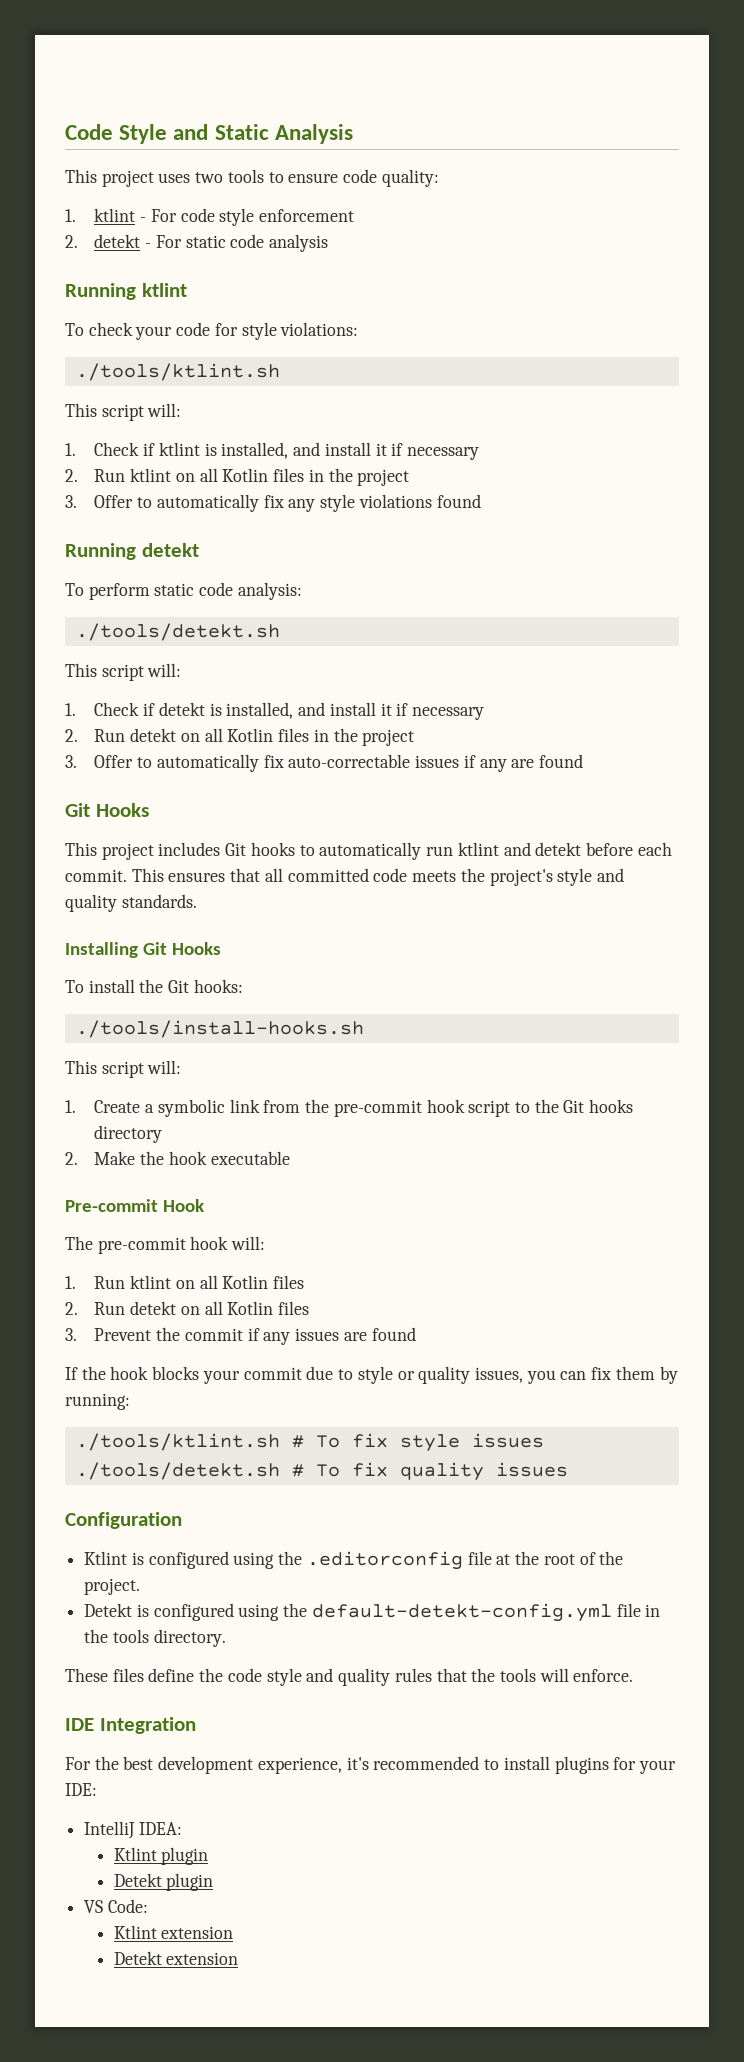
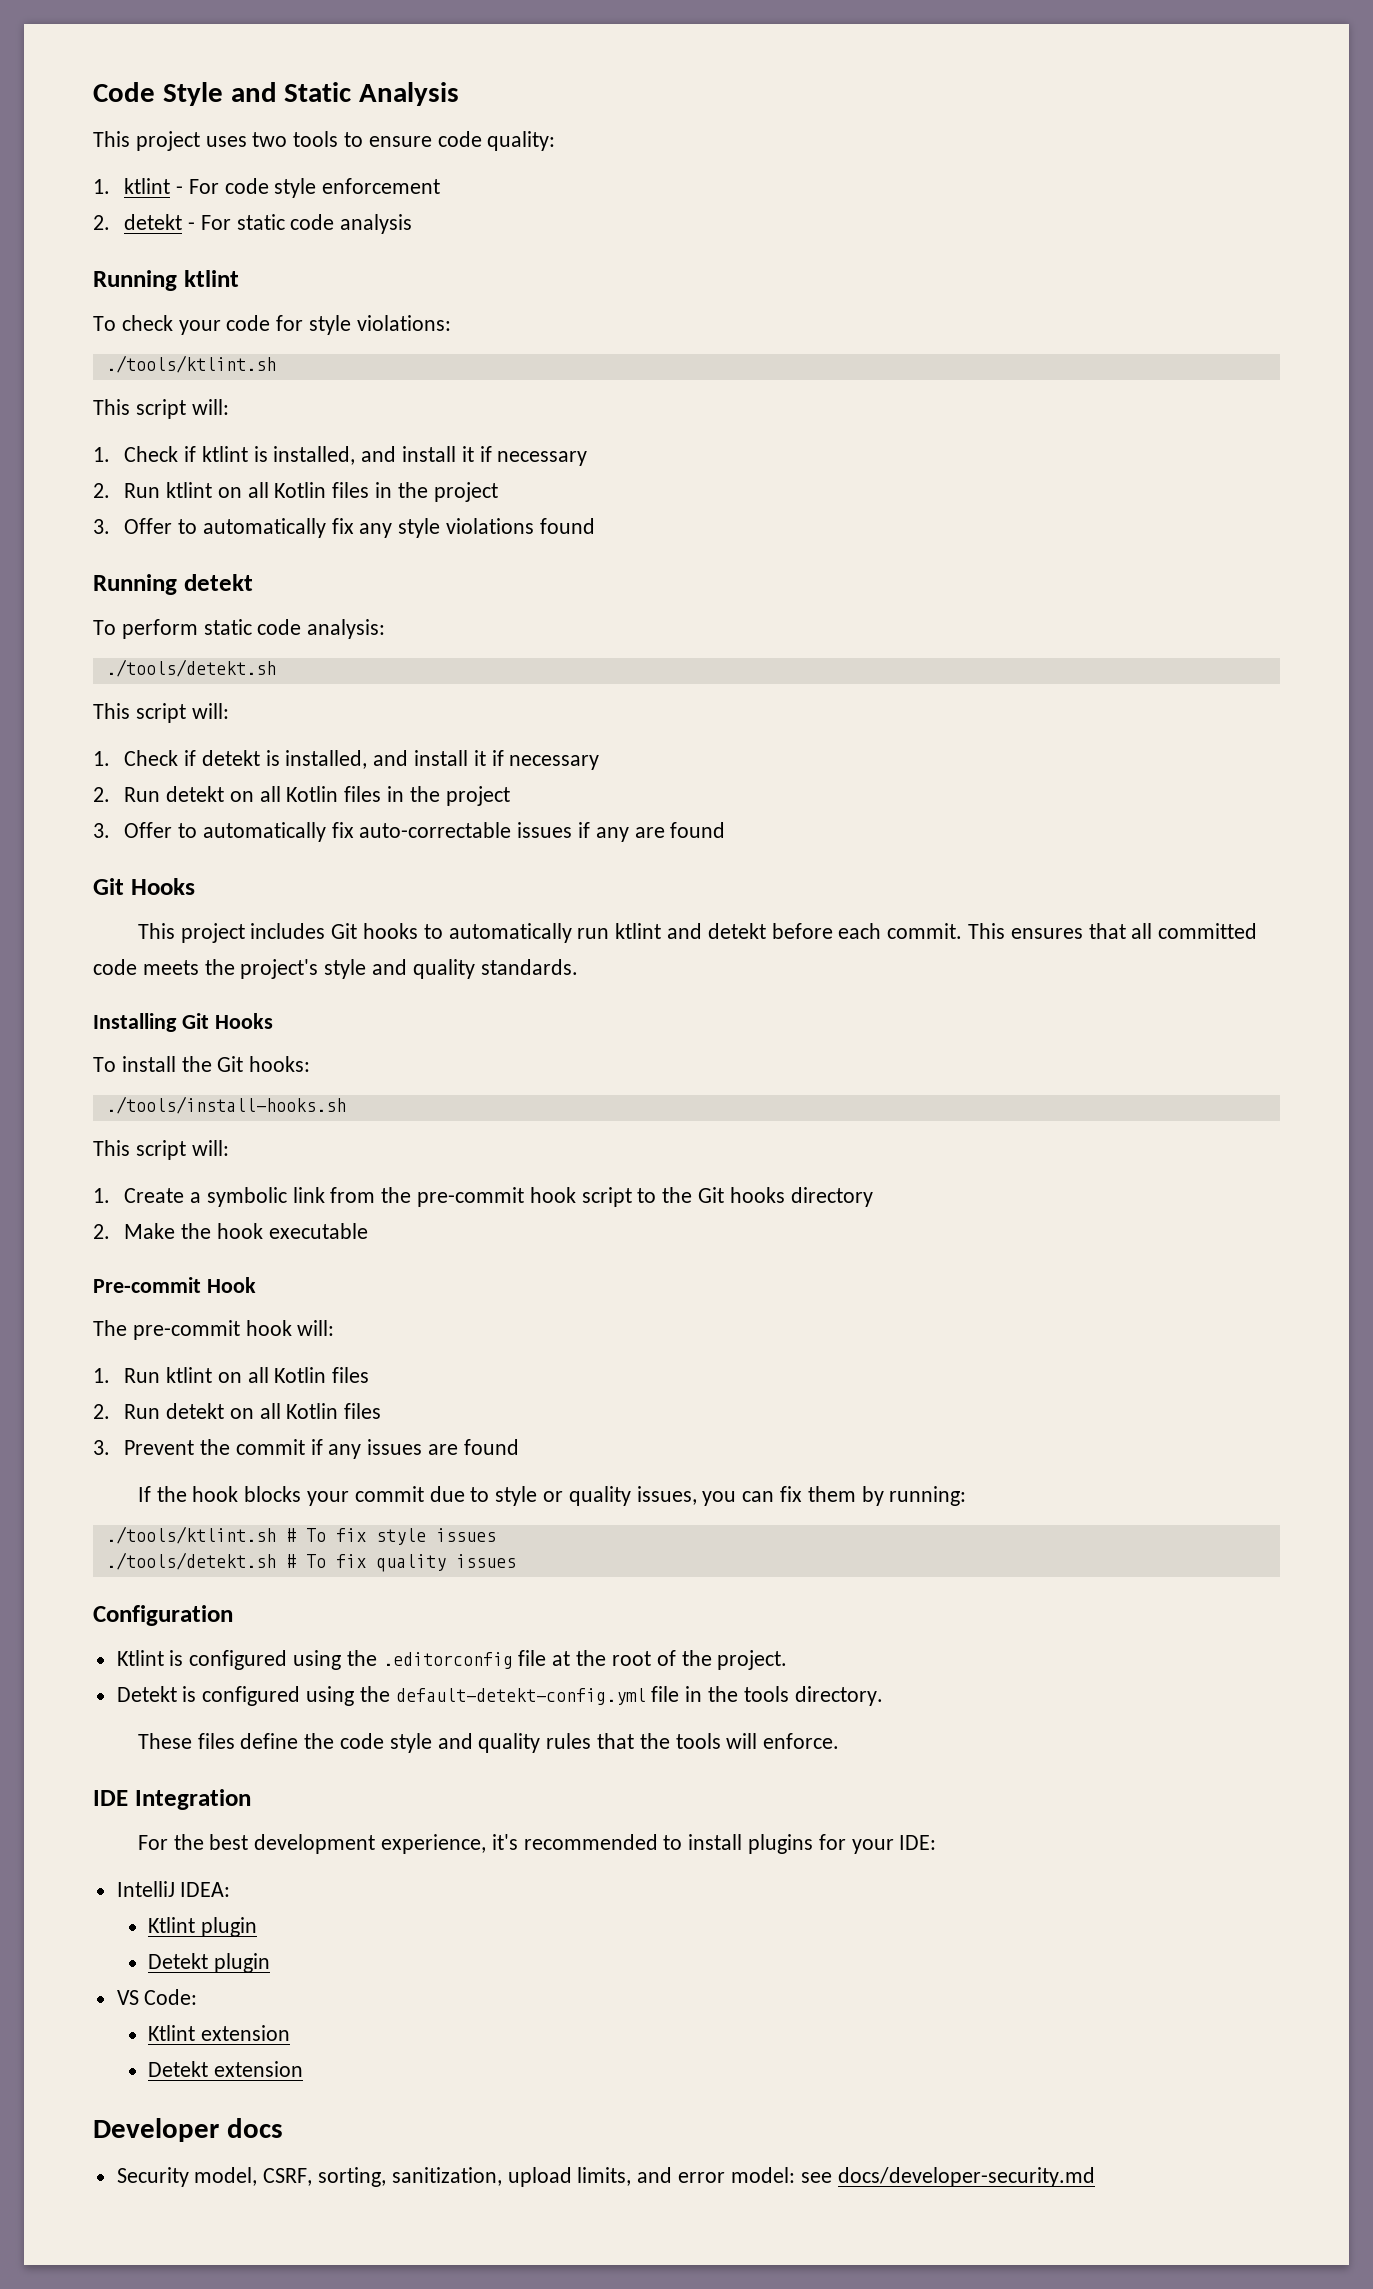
(239, 1958) none -> [93,2118,283,2142] [116,2167,1095,2187] // Developer docs // Security model, CSRF, sorting, sanitization, upload limits, and error model: see docs/developer-security.md

